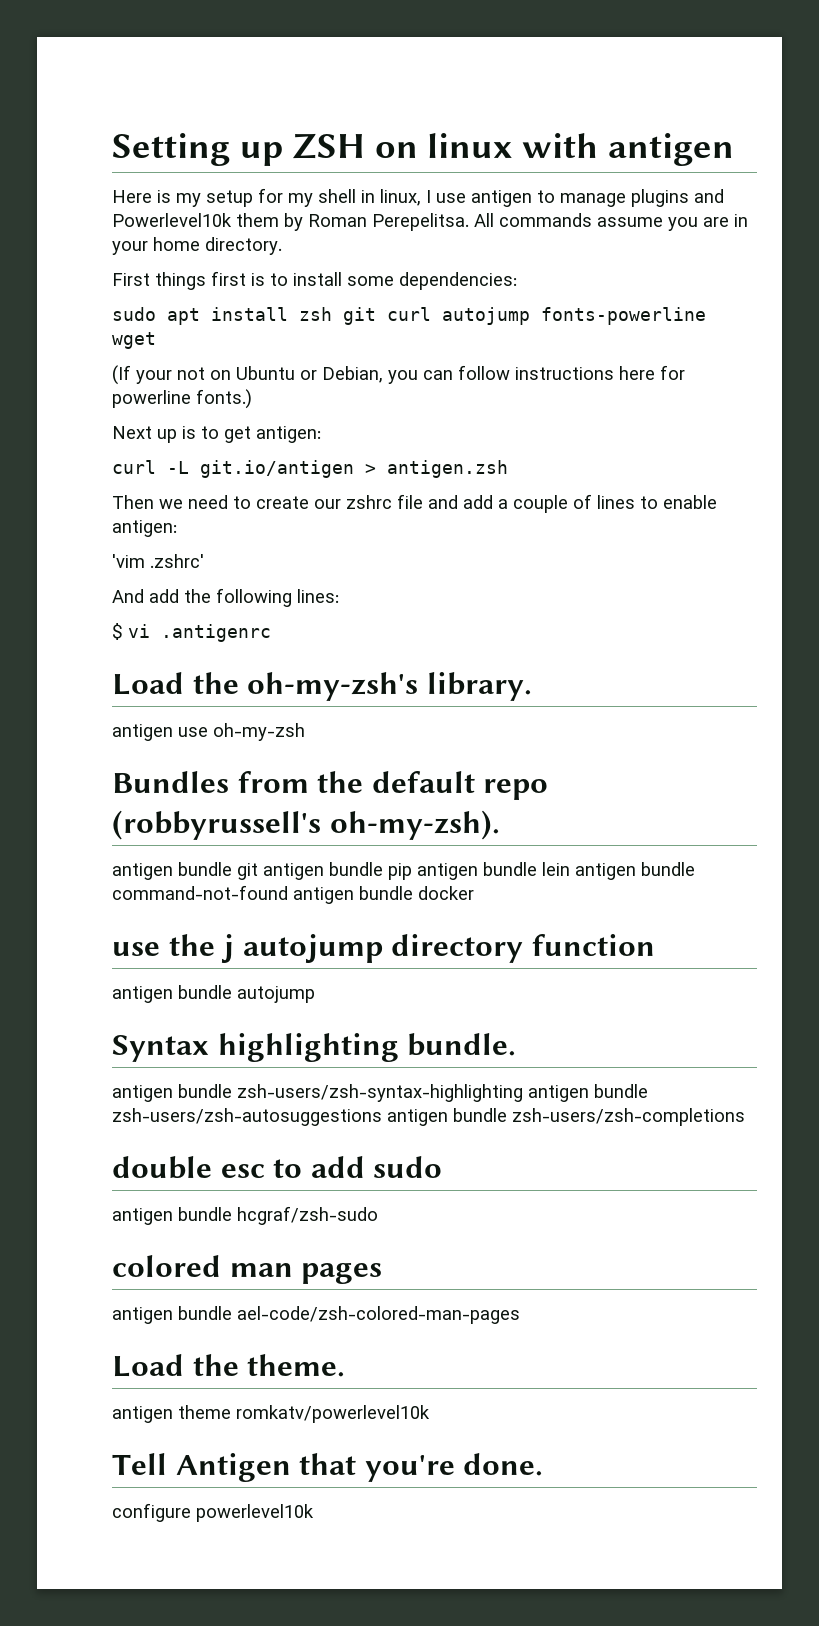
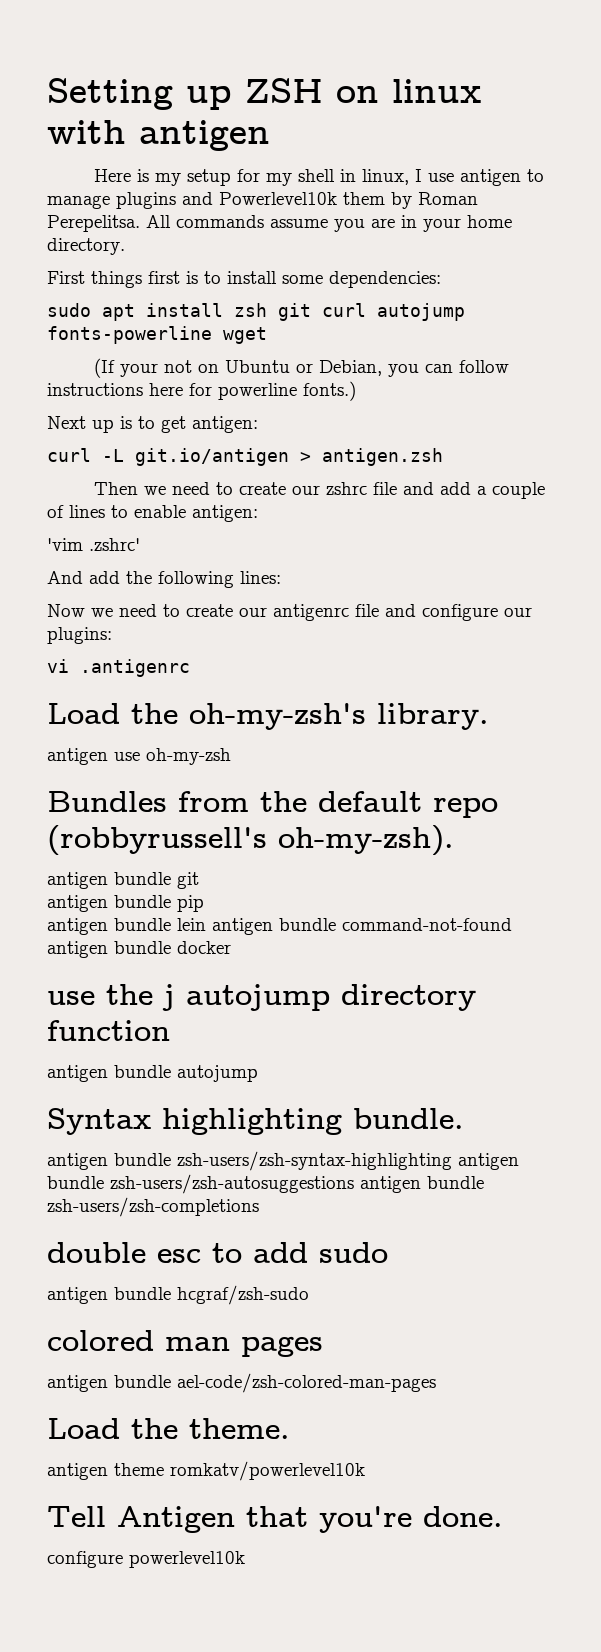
[112,623,123,640] $ -> [47,604,532,621] [47,627,112,644] Now we need to create our antigenrc file and configure our plugins: //
(258, 871) none -> (199, 880) //
(412, 871) none -> (204, 903) //

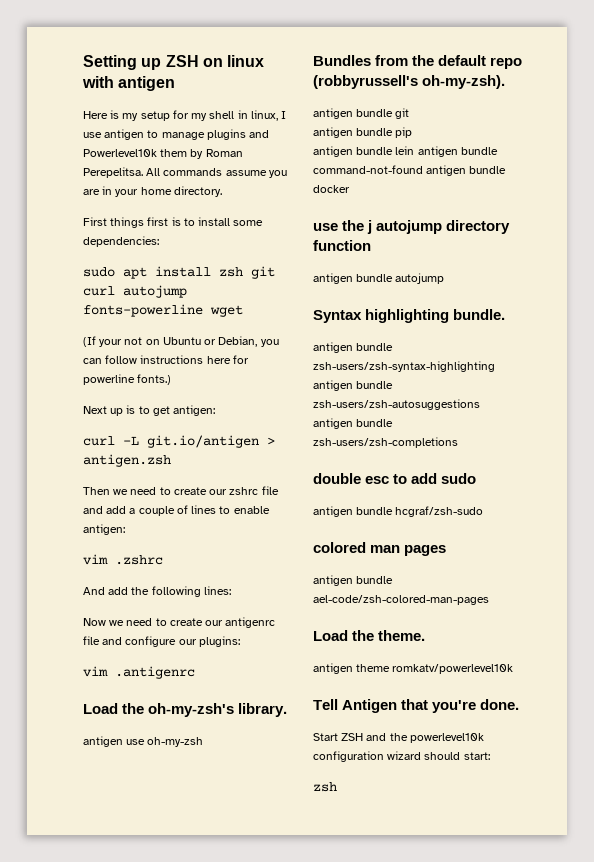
[47,538,140,551] 'vim .zshrc' -> [83,554,163,565] vim .zshrc
[47,659,69,673] vi -> [83,666,108,677] vim
[47,1551,245,1568] configure powerlevel10k -> [313,733,484,743] [313,751,490,762] [313,782,337,792] Start ZSH and the powerlevel10k configuration wizard should start: // zsh

